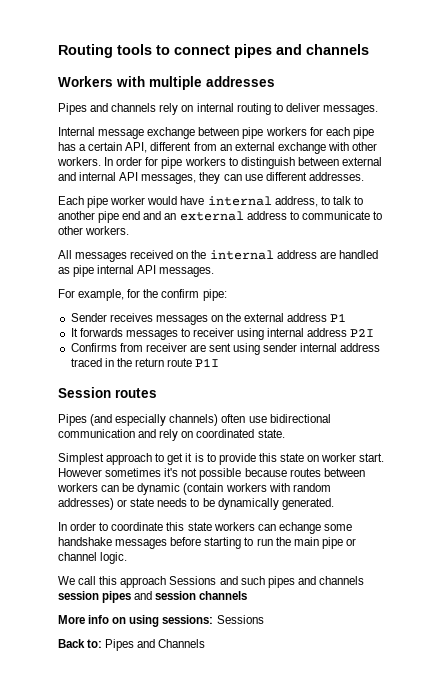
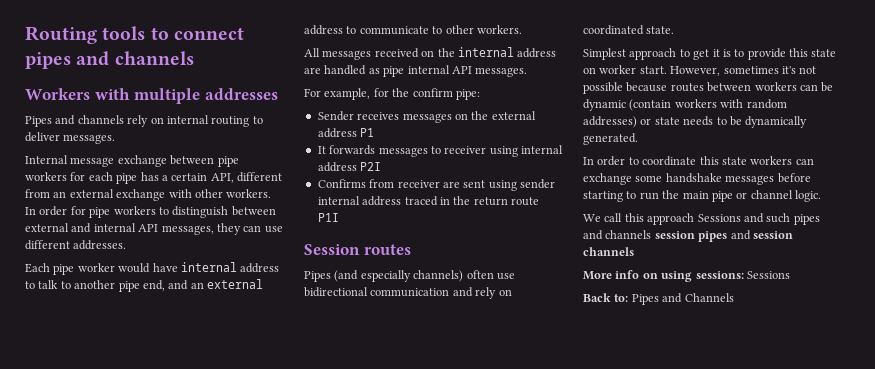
[274,196,318,207] address, -> [240,263,280,273] address
[122,211,141,220] end -> [142,280,165,291] end,
[58,468,102,477] However -> [670,66,721,76] However,
[278,522,321,534] echange -> [583,173,632,185] exchange

